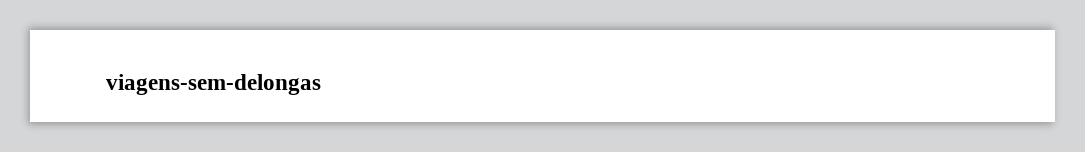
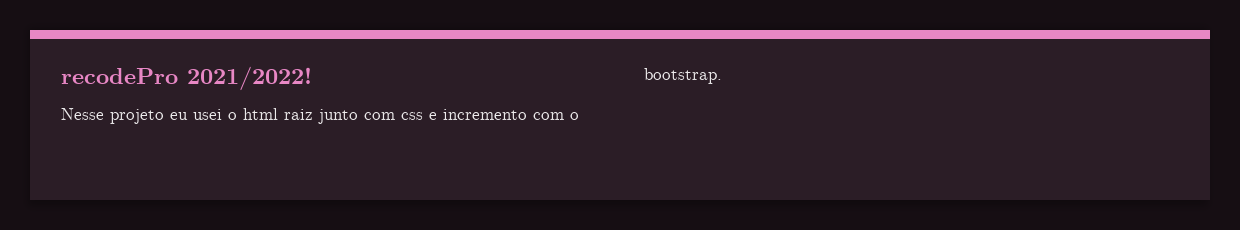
[106,74,321,95] viagens-sem-delongas -> [61,66,312,91] [61,108,579,124] [644,68,722,84] recodePro 2021/2022! // Nesse projeto eu usei o html raiz junto com css e incremento com o bootstrap.

